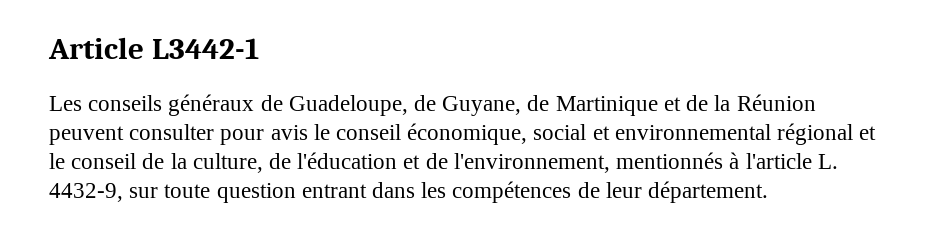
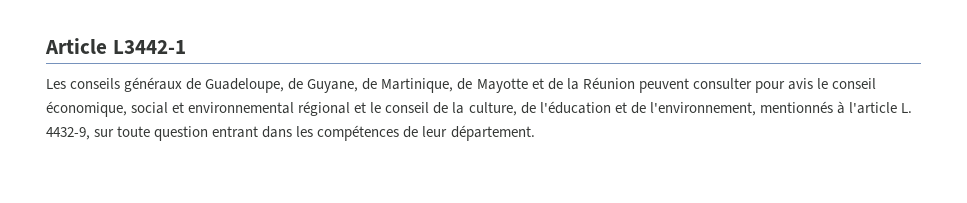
[555,96,658,116] Martinique -> [381,78,528,93] Martinique, de Mayotte

